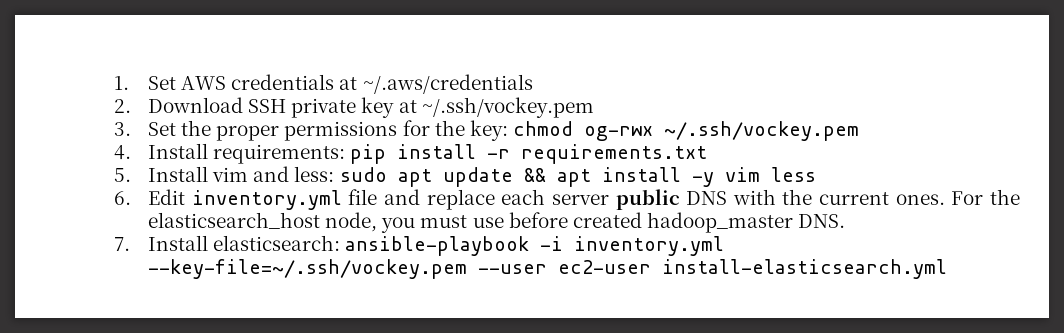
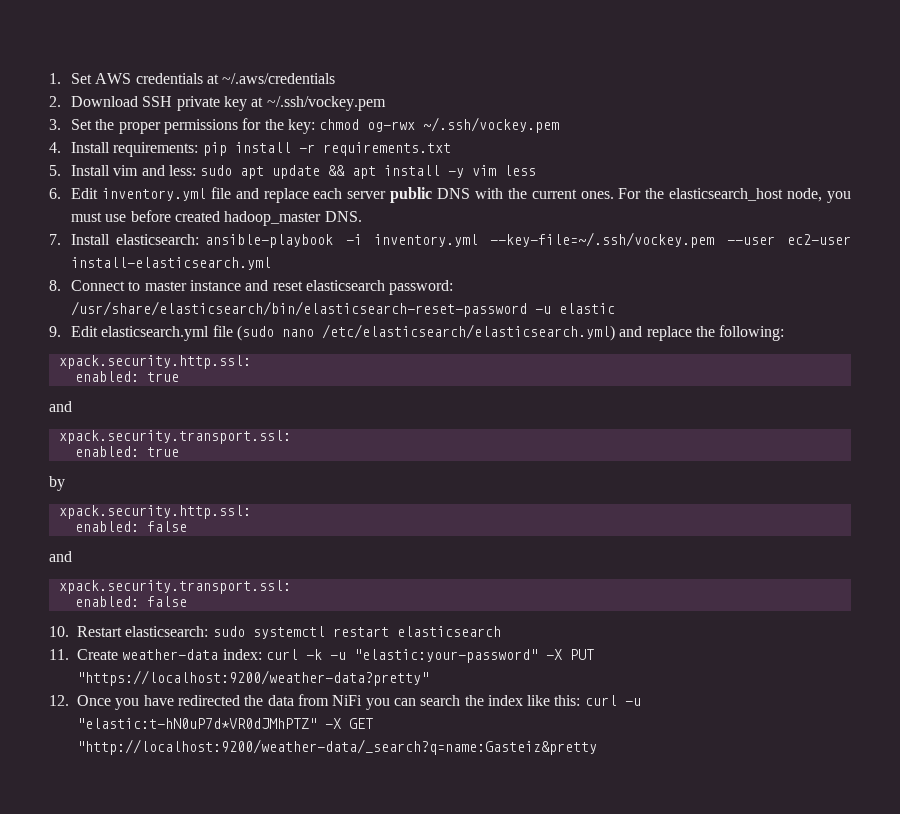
(948, 269) none -> [49,280,454,295] [71,301,616,317] [49,324,785,341] [58,355,251,369] [74,371,179,382] [49,401,72,412] [58,430,291,444] [74,446,179,457] [49,476,65,491] [58,505,251,519] [74,521,187,532] [49,551,72,562] [58,580,291,594] [74,596,187,607] [49,626,501,639] [49,649,594,663] [77,670,429,686] [49,694,641,710] [77,718,373,729] [77,739,597,755] // 8. Connect to master instance and reset elasticsearch password: /usr/share/elasticsearch/bin/elasticsearch-reset-password -u elastic // 9. Edit elasticsearch.yml file (sudo nano /etc/elasticsearch/elasticsearch.yml) and replace the following: // xpack.security.http.ssl: // enabled: true // and // xpack.security.transport.ssl: // enabled: true // by // xpack.security.http.ssl: // enabled: false // and // xpack.security.transport.ssl: // enabled: false // 10. Restart elasticsearch: sudo systemctl restart elasticsearch // 11. Create weather-data index: curl -k -u "elastic:your-password" -X PUT "https://localhost:9200/weather-data?pretty" // 12. Once you have redirected the data from NiFi you can search the index like this: curl -u "elastic:t-hN0uP7d*VR0dJMhPTZ" -X GET "http://localhost:9200/weather-data/_search?q=name:Gasteiz&pretty

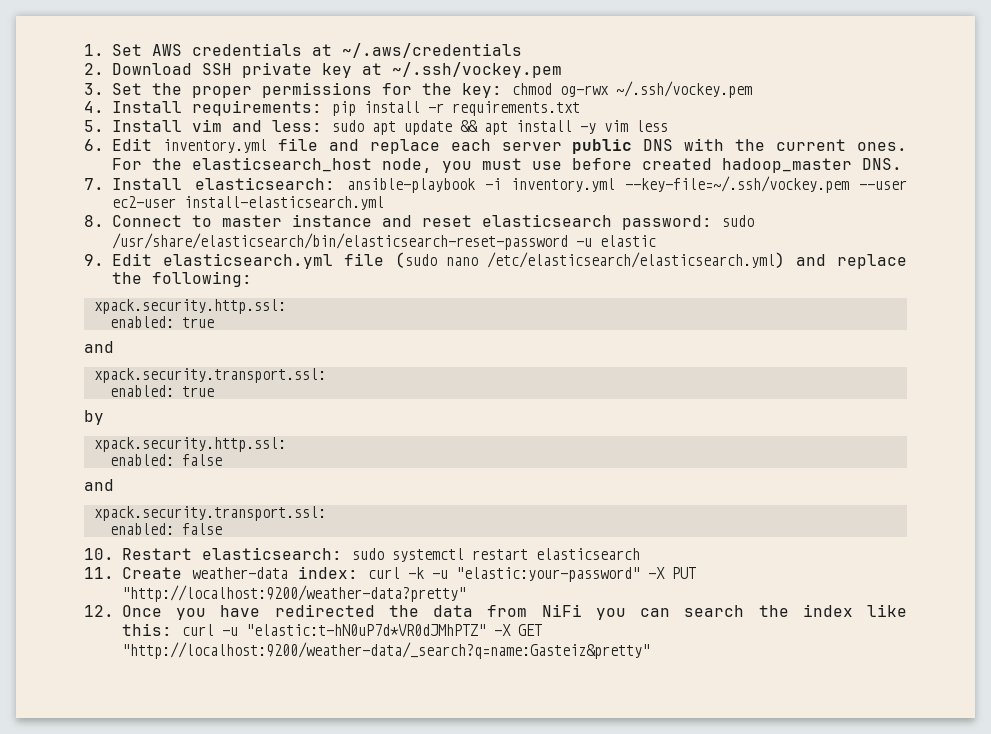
(454, 287) none -> [722,215,754,227] sudo
[77,670,429,686] "https://localhost:9200/weather-data?pretty" -> [122,585,466,602] "http://localhost:9200/weather-data?pretty"
[77,739,597,755] "http://localhost:9200/weather-data/_search?q=name:Gasteiz&pretty -> [122,642,650,659] "http://localhost:9200/weather-data/_search?q=name:Gasteiz&pretty"

